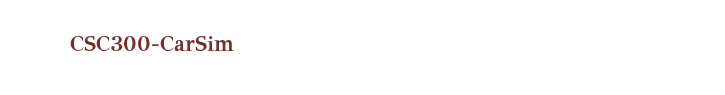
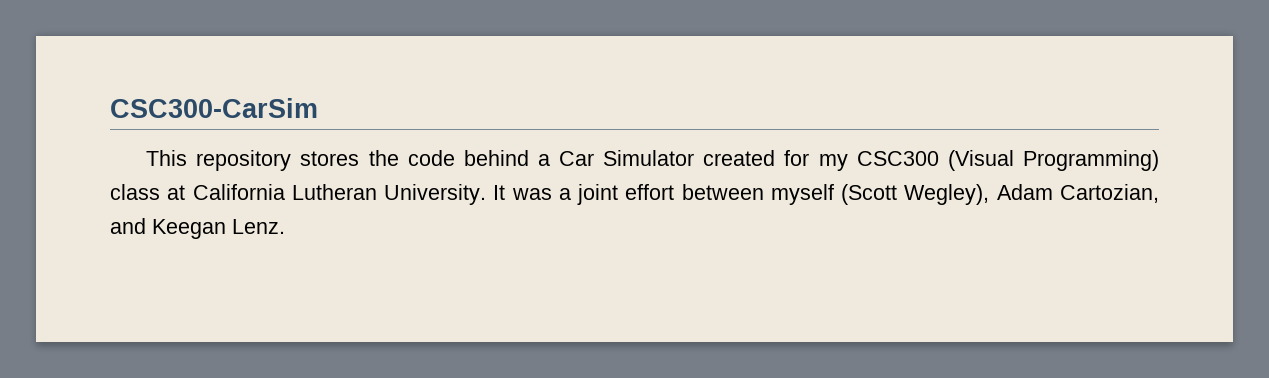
(234, 43) none -> [146,150,1159,171] [110,184,1159,205] [110,218,285,239] // This repository stores the code behind a Car Simulator created for my CSC300 (Visual Programming) class at California Lutheran University. It was a joint effort between myself (Scott Wegley), Adam Cartozian, and Keegan Lenz.

